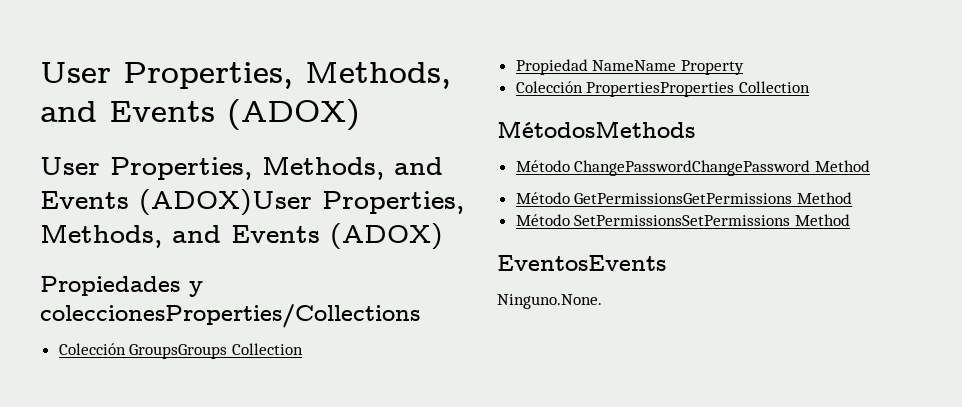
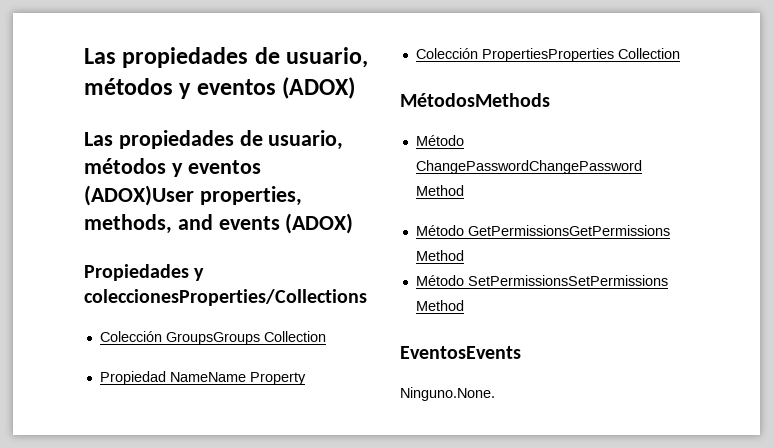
[40,62,451,89] [40,99,360,131] [40,156,443,180] [40,189,464,216] [40,224,320,248] User Properties, Methods, and Events (ADOX) // User Properties, Methods, and Events (ADOX)User Properties, Methods, and Events -> [84,47,369,68] [84,77,356,99] [84,130,344,150] [84,158,261,177] [84,185,302,206] [84,214,280,234] Las propiedades de usuario, métodos y eventos (ADOX) // Las propiedades de usuario, métodos y eventos (ADOX)User properties, methods, and events

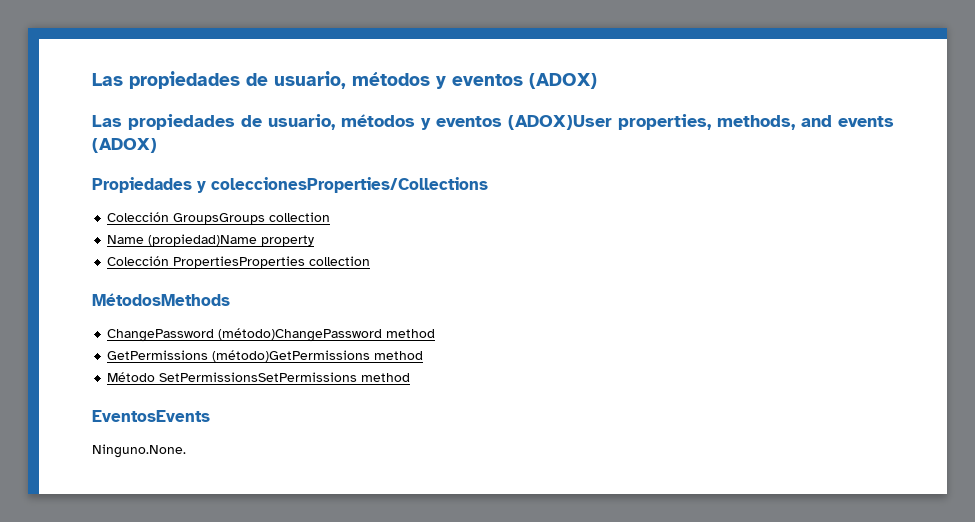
[263,331,326,342] [99,371,306,385] Collection // Propiedad NameName Property -> [269,212,331,222] [107,234,315,246] collection // Name (propiedad)Name property
[617,48,680,59] Collection -> [309,256,371,266] collection
[415,135,464,146] [415,160,642,174] [415,185,464,196] [415,225,670,236] [415,250,464,261] Método ChangePasswordChangePassword Method // Método GetPermissionsGetPermissions Method -> [107,328,436,342] [107,350,424,362] ChangePassword (método)ChangePassword method // GetPermissions (método)GetPermissions method
[415,300,464,311] Method -> [361,373,411,382] method

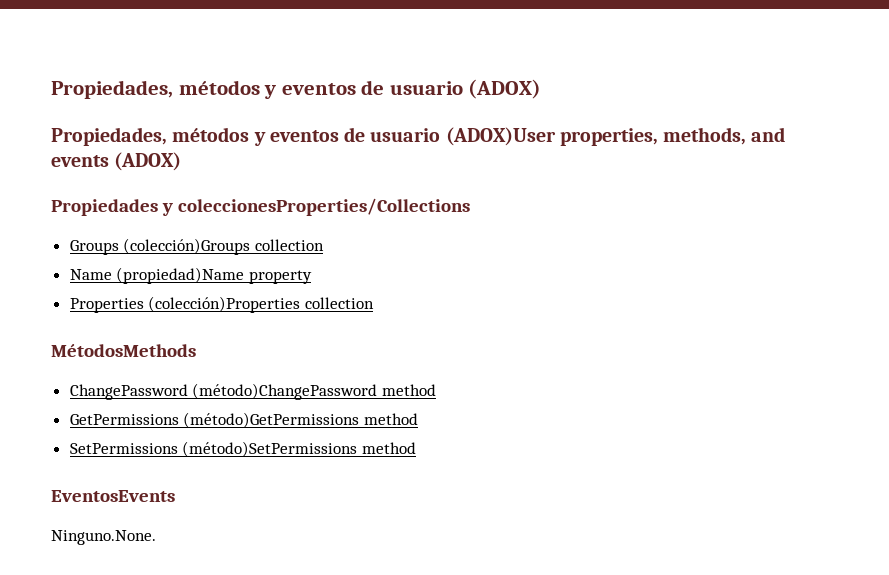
[92,71,597,89] [92,114,502,130] Las propiedades de usuario, métodos y eventos (ADOX) // Las propiedades de usuario, métodos y eventos -> [51,79,542,99] [51,127,441,146] Propiedades, métodos y eventos de usuario (ADOX) // Propiedades, métodos y eventos de usuario
[107,212,266,224] Colección GroupsGroups -> [69,238,251,255] Groups (colección)Groups
[107,256,306,268] Colección PropertiesProperties -> [69,296,301,313] Properties (colección)Properties
[107,372,358,382] Método SetPermissionsSetPermissions -> [69,441,358,457] SetPermissions (método)SetPermissions

